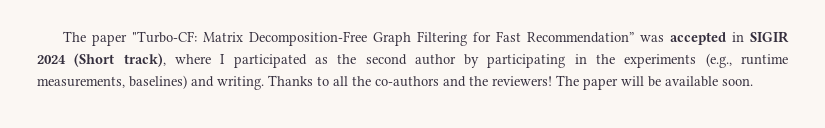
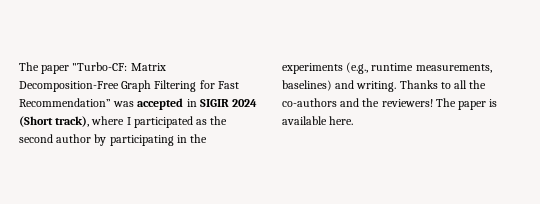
[621,76,753,87] will be available soon. -> [489,99,498,107] [282,116,354,125] is available here.

